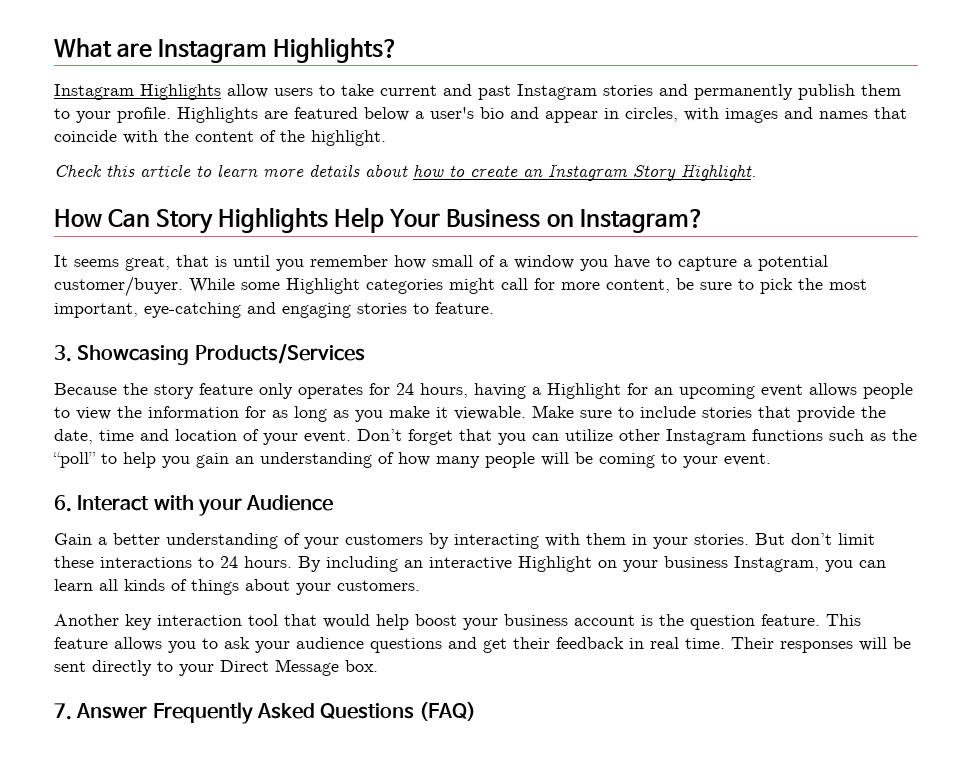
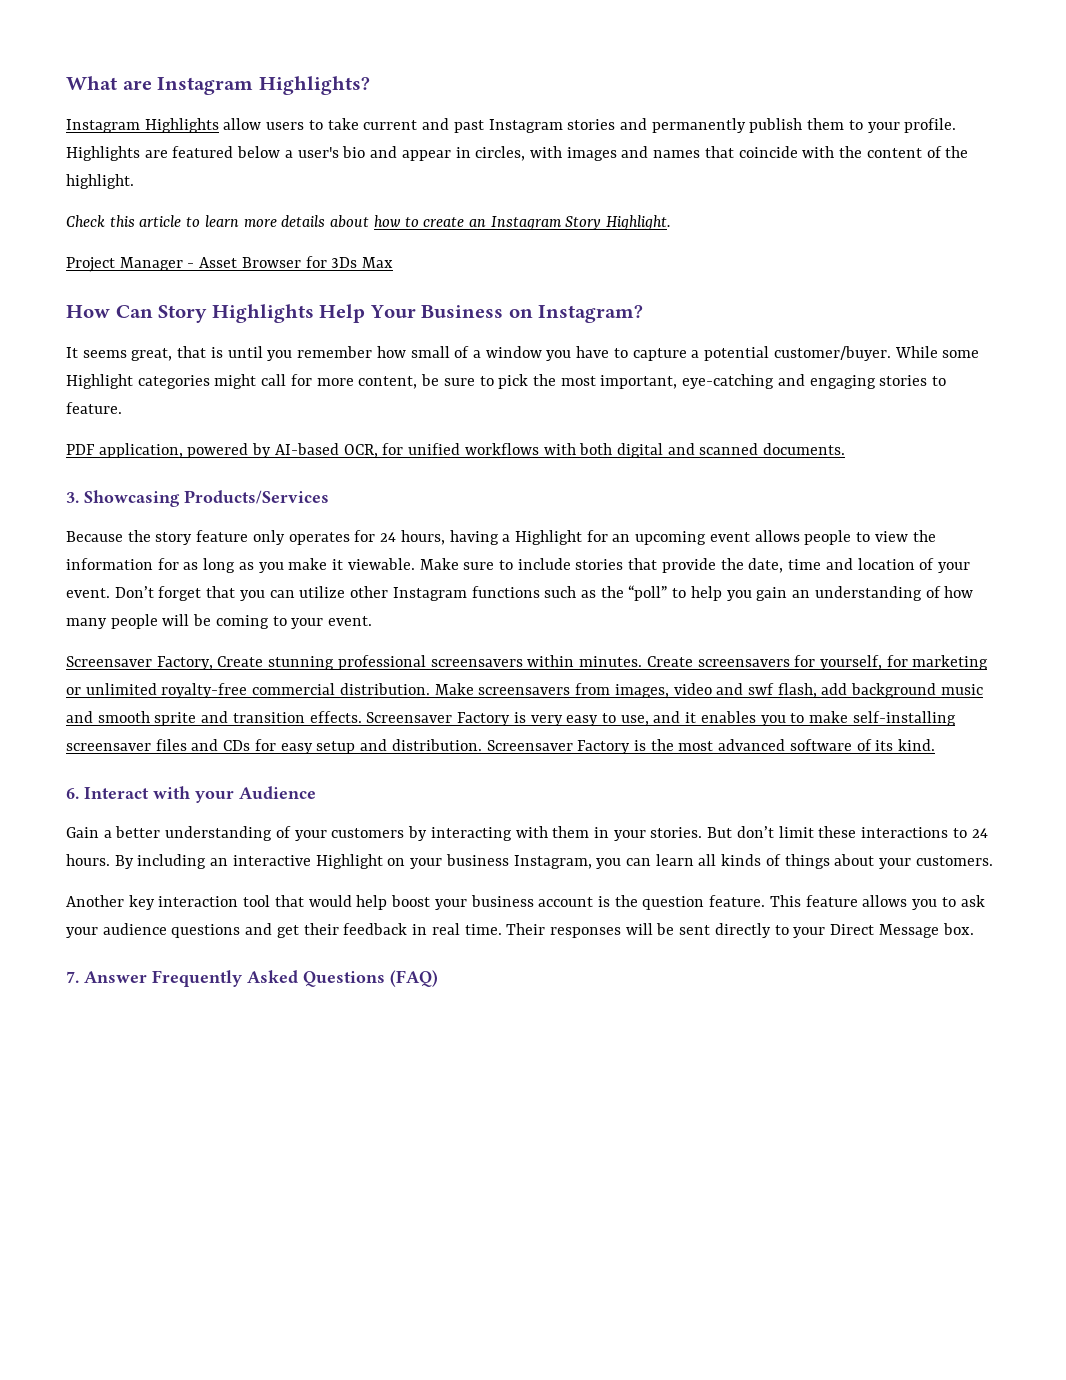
(757, 172) none -> [66,256,394,272] // Project Manager - Asset Browser for 3Ds Max
(494, 308) none -> [66,443,846,458] // PDF application, powered by AI-based OCR, for unified workflows with both digital and scanned documents.
(771, 459) none -> [66,655,989,670] [66,683,983,698] [66,711,956,726] [66,739,936,754] // Screensaver Factory, Create stunning professional screensavers within minutes. Create screensavers for yourself, for marketing or unlimited royalty-free commercial distribution. Make screensavers from images, video and swf flash, add background music and smooth sprite and transition effects. Screensaver Factory is very easy to use, and it enables you to make self-installing screensaver files and CDs for easy setup and distribution. Screensaver Factory is the most advanced software of its kind.

